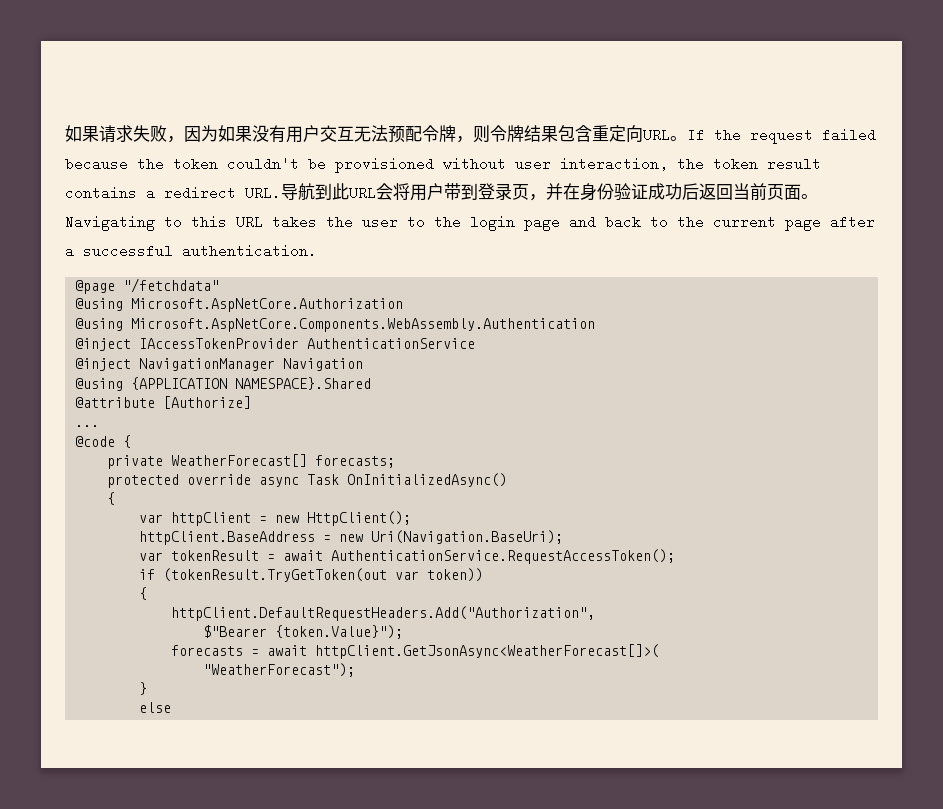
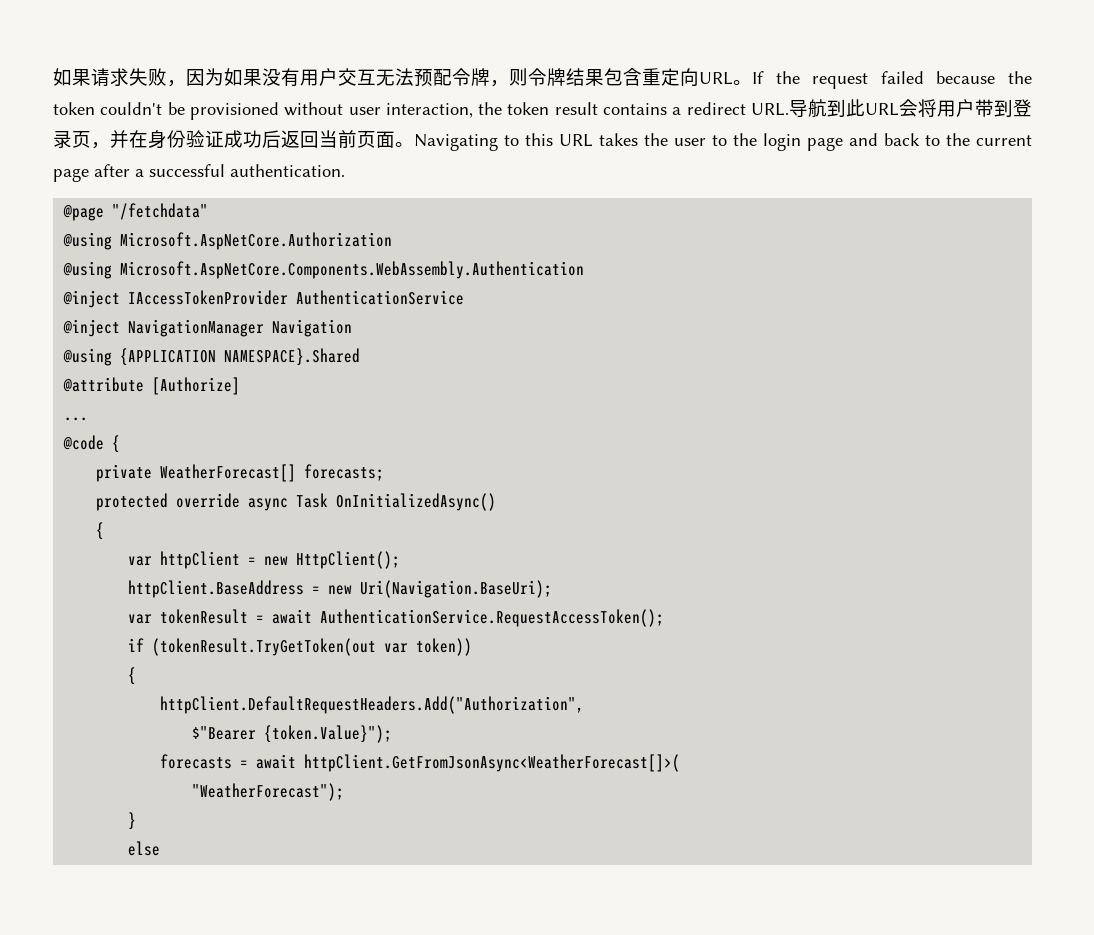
[315,644,660,659] httpClient.GetJsonAsync<WeatherForecast[]>( -> [304,754,681,772] httpClient.GetFromJsonAsync<WeatherForecast[]>(

